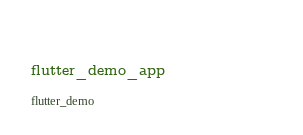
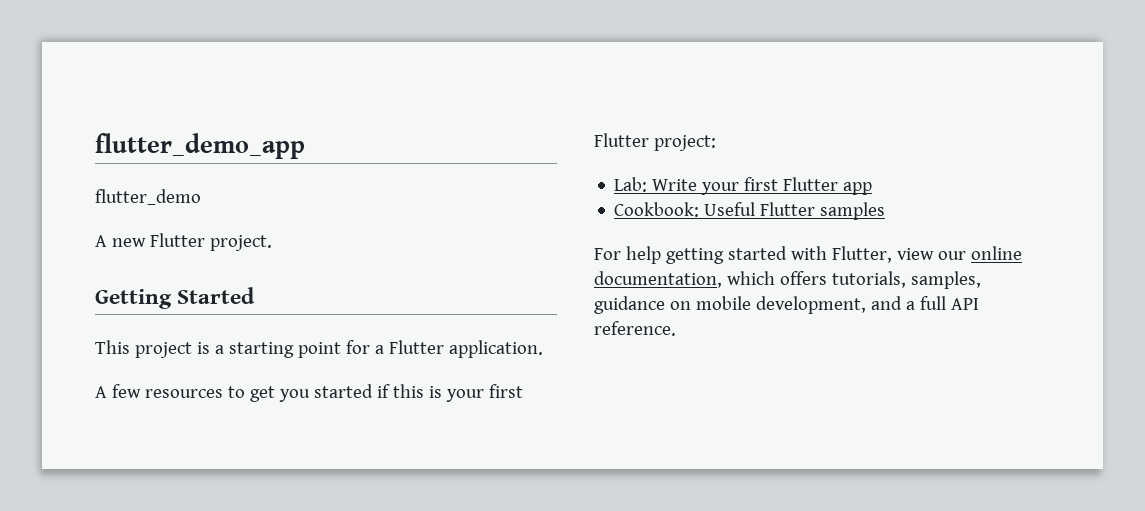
(94, 101) none -> [95,233,272,251] [95,287,256,309] [95,340,543,358] [95,384,523,402] [594,133,716,151] [614,177,873,195] [614,202,886,220] [594,246,1022,264] [594,271,981,289] [594,296,979,314] [594,321,676,336] // A new Flutter project. // Getting Started // This project is a starting point for a Flutter application. // A few resources to get you started if this is your first Flutter project: // Lab: Write your first Flutter app // Cookbook: Useful Flutter samples // For help getting started with Flutter, view our online documentation, which offers tutorials, samples, guidance on mobile development, and a full API reference.

